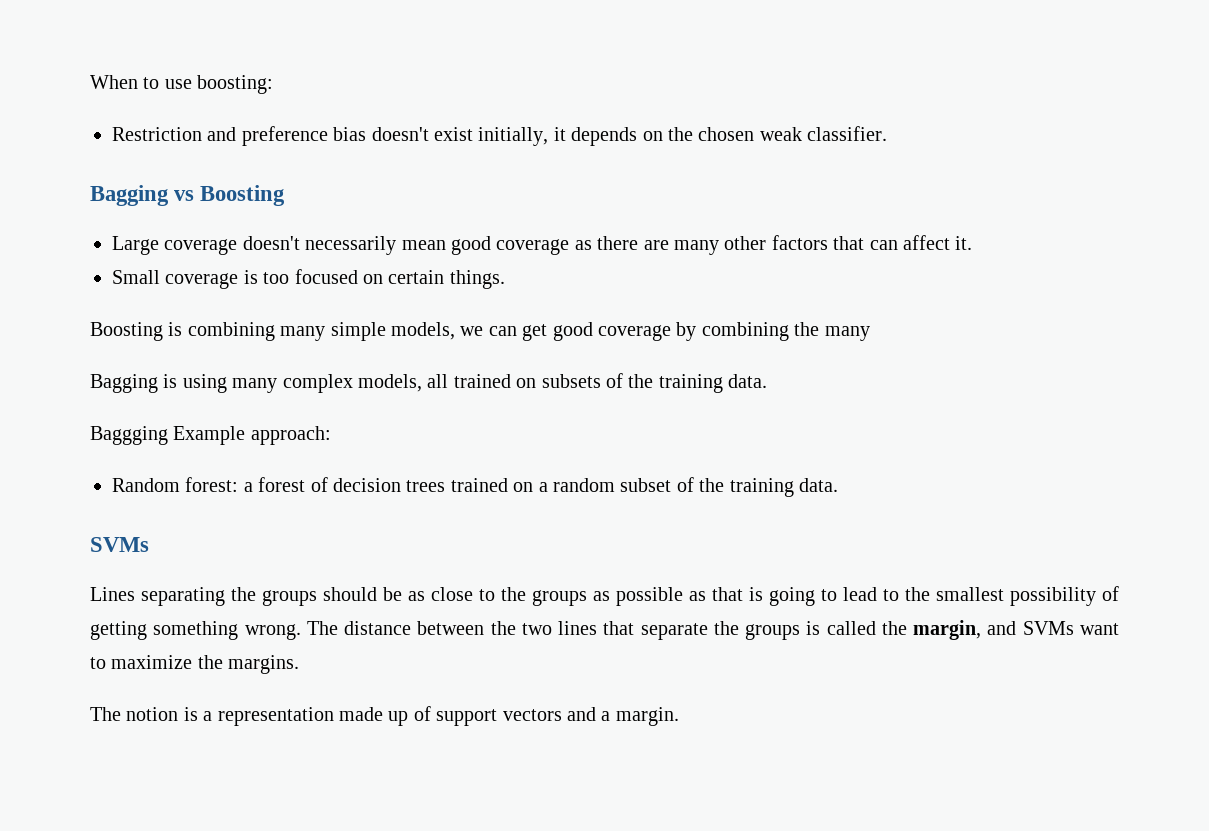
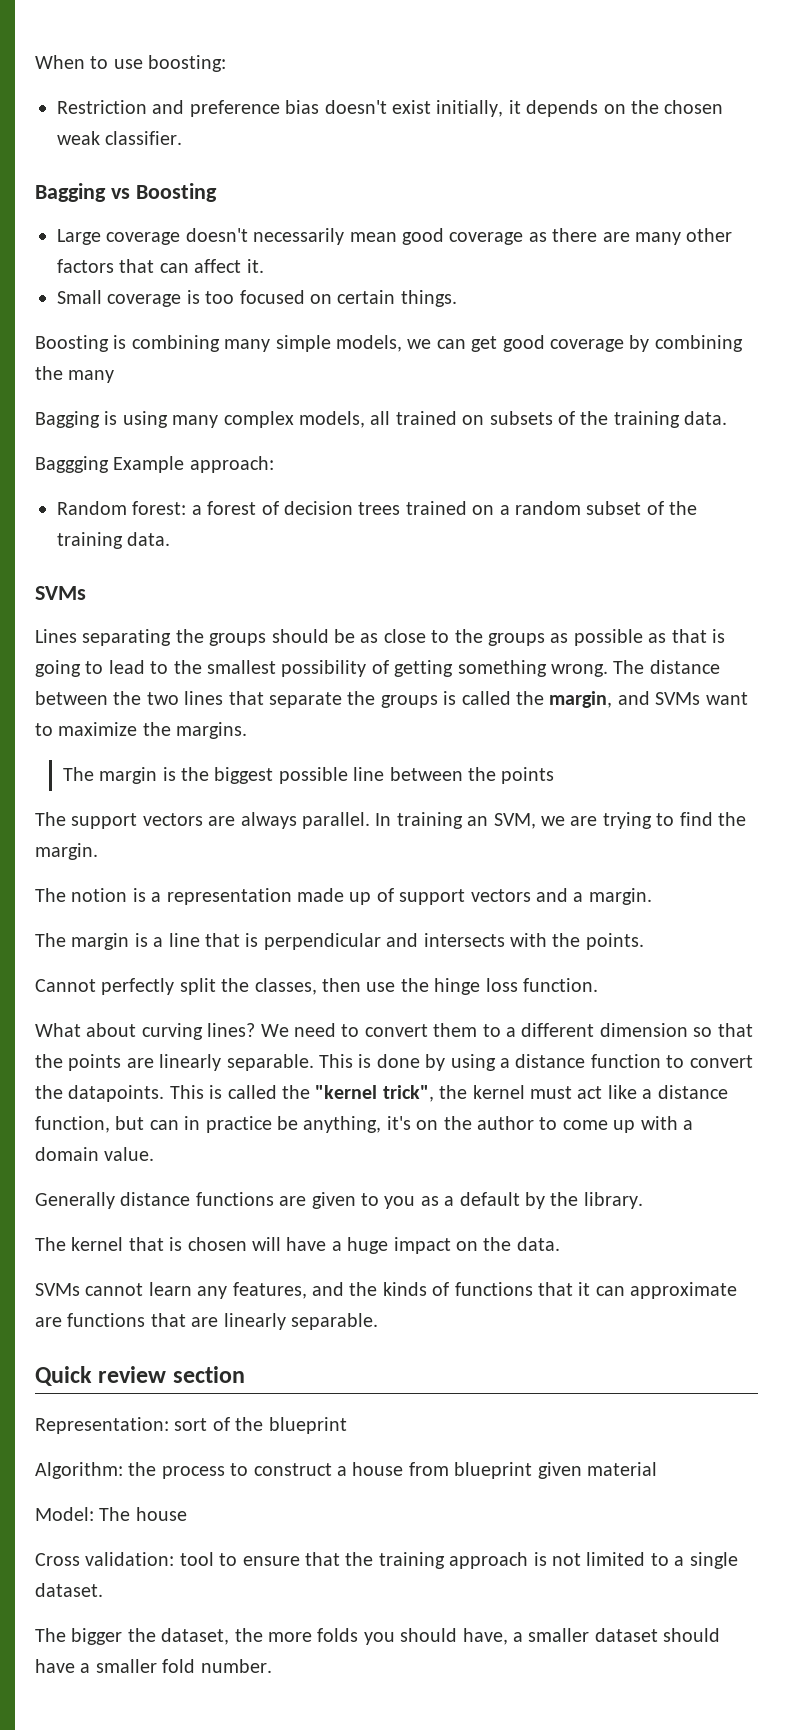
(300, 664) none -> [62,767,555,784] [35,812,746,829] [35,843,98,860] // The margin is the biggest possible line between the points // The support vectors are always parallel. In training an SVM, we are trying to find the margin.
(679, 716) none -> [35,933,644,950] [35,978,598,995] [35,1023,753,1040] [35,1054,753,1071] [35,1085,728,1102] [35,1116,693,1133] [35,1147,155,1161] [35,1192,643,1209] [35,1237,560,1254] [35,1282,738,1299] [35,1313,378,1330] [35,1366,245,1386] [35,1417,347,1434] [35,1462,657,1479] [35,1507,187,1521] [35,1552,738,1569] [35,1583,103,1597] [35,1628,721,1645] [35,1659,272,1673] // The margin is a line that is perpendicular and intersects with the points. // Cannot perfectly split the classes, then use the hinge loss function. // What about curving lines? We need to convert them to a different dimension so that the points are linearly separable. This is done by using a distance function to convert the datapoints. This is called the "kernel trick", the kernel must act like a distance function, but can in practice be anything, it's on the author to come up with a domain value. // Generally distance functions are given to you as a default by the library. // The kernel that is chosen will have a huge impact on the data. // SVMs cannot learn any features, and the kinds of functions that it can approximate are functions that are linearly separable. // Quick review section // Representation: sort of the blueprint // Algorithm: the process to construct a house from blueprint given material // Model: The house // Cross validation: tool to ensure that the training approach is not limited to a single dataset. // The bigger the dataset, the more folds you should have, a smaller dataset should have a smaller fold number.

